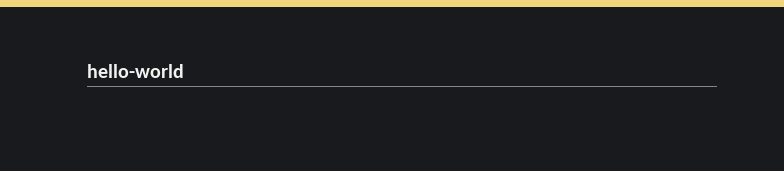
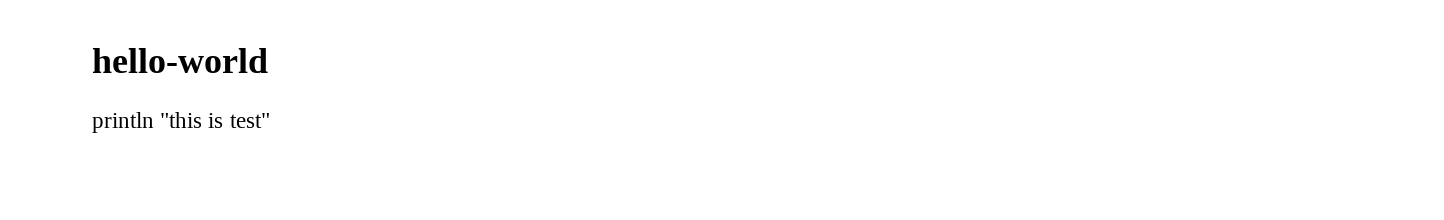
(184, 71) none -> [92,112,270,133] // println "this is test"

